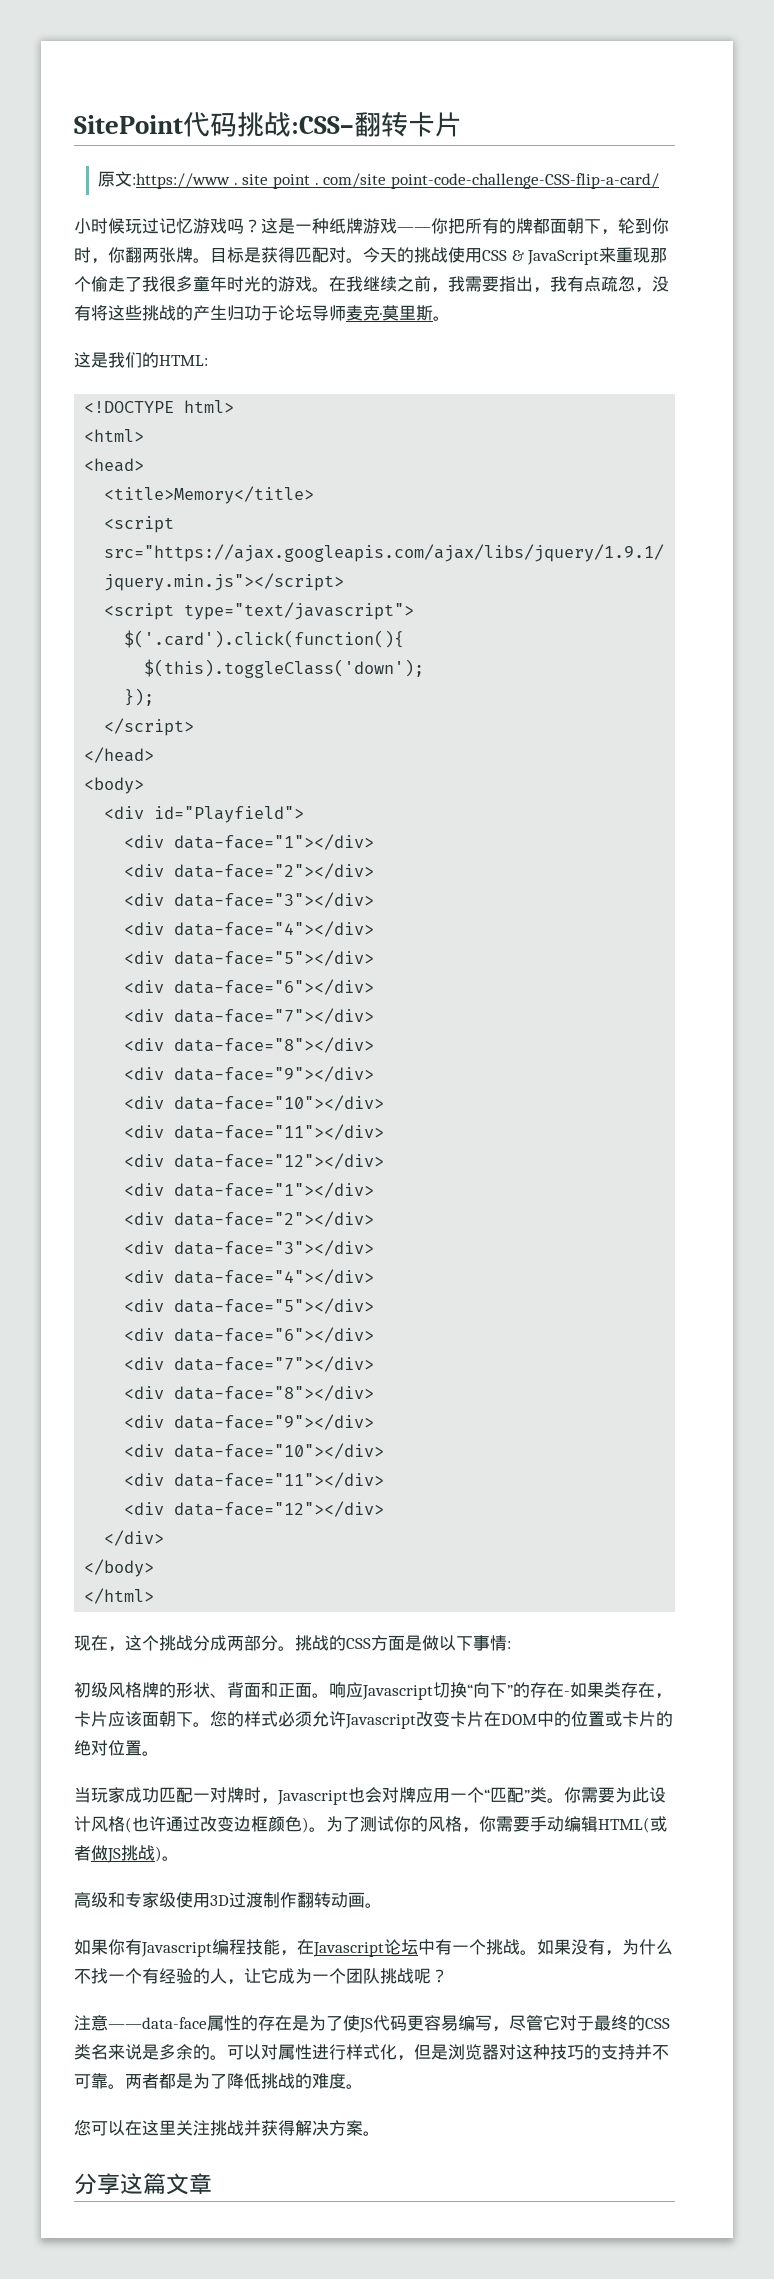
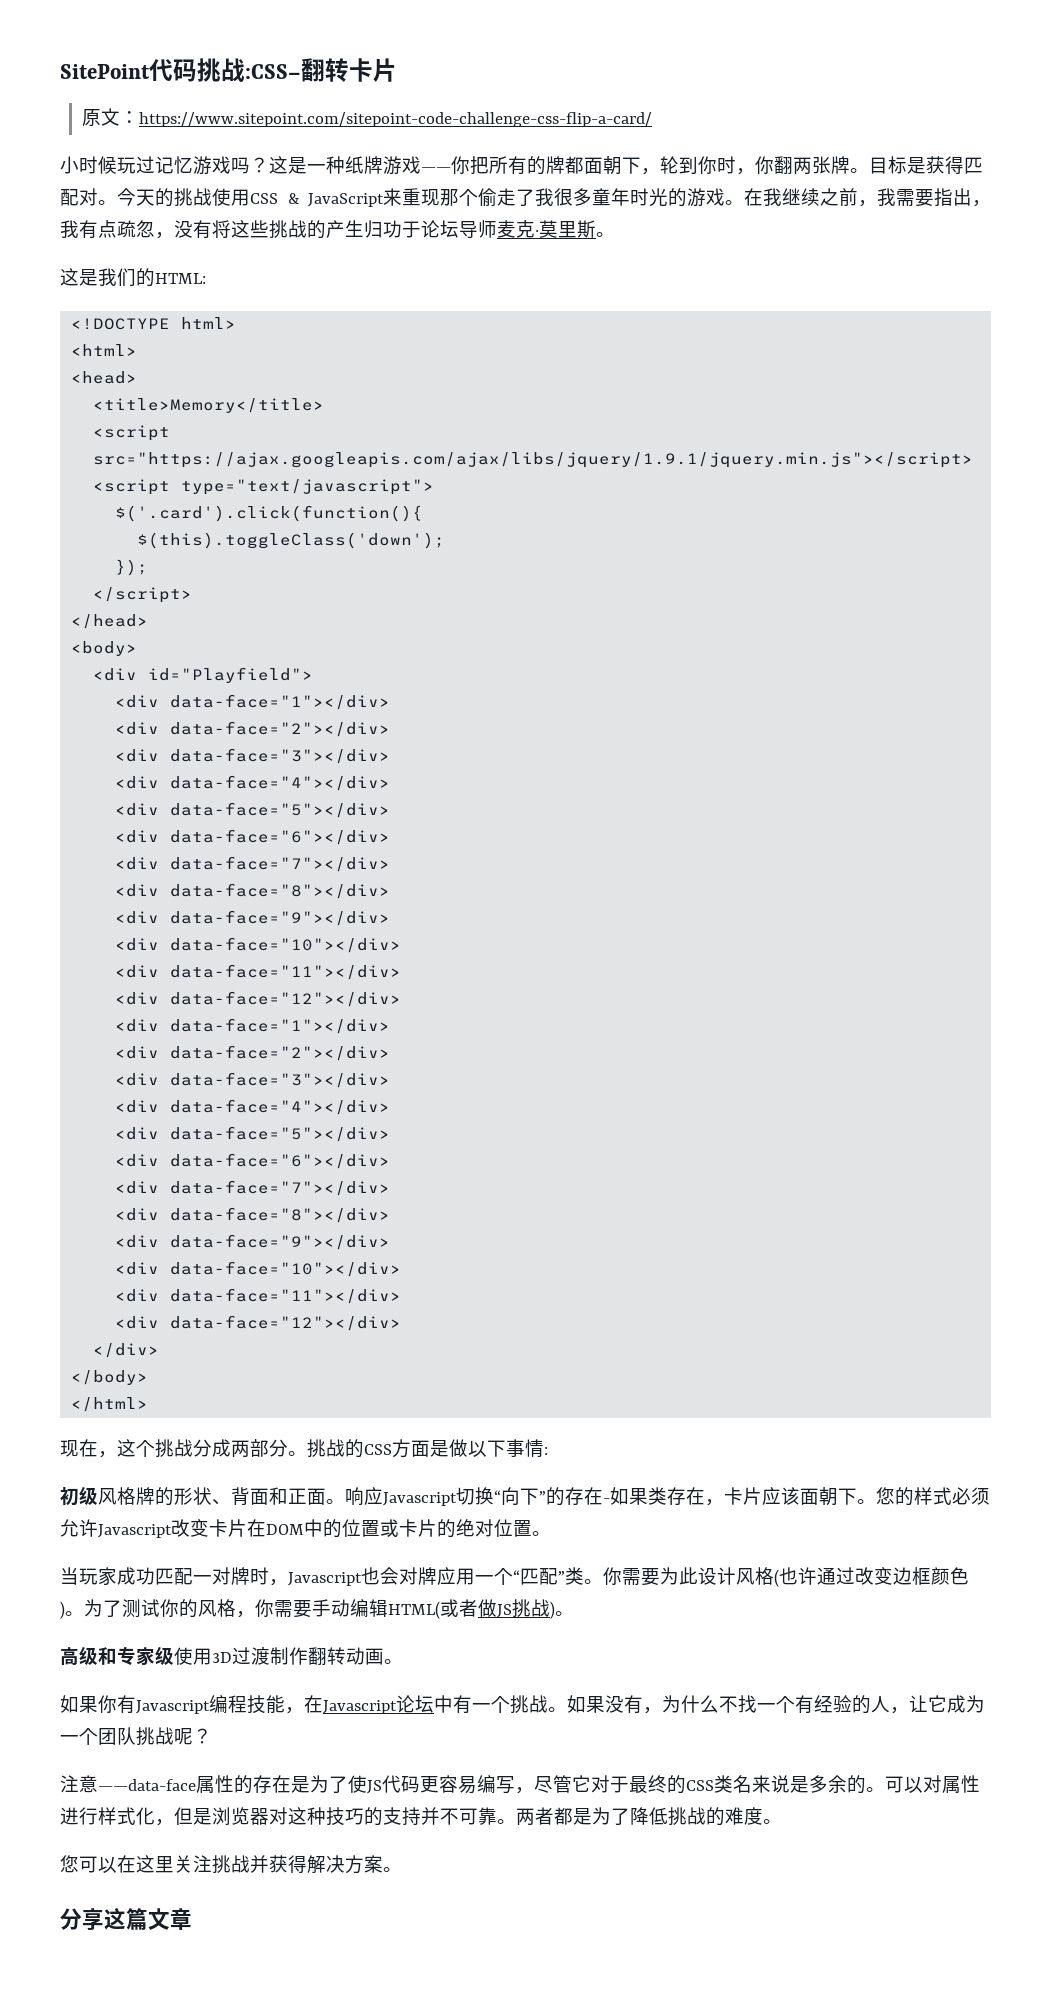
[132,173,659,189] :https://www . site point . com/site point-code-challenge-CSS-flip-a-card/ -> [120,111,653,127] ：https://www.sitepoint.com/sitepoint-code-challenge-css-flip-a-card/

